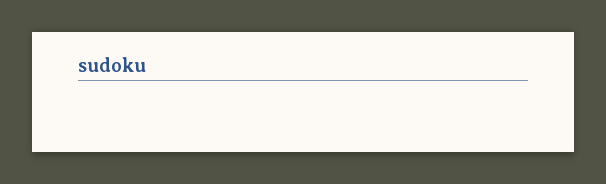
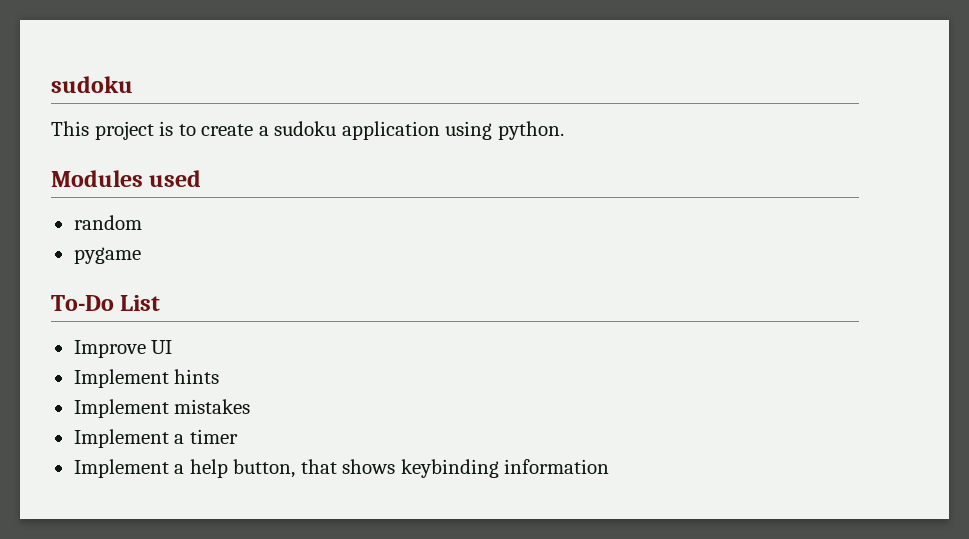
[78,57,146,72] sudoku -> [51,76,133,93] [51,121,564,140] [51,170,202,187] [73,215,142,230] [73,247,141,264] [51,295,161,311] [73,340,173,358] [73,369,220,388] [73,399,251,418] [73,429,238,448] [73,459,610,478] sudoku // This project is to create a sudoku application using python. // Modules used // random // pygame // To-Do List // Improve UI // Implement hints // Implement mistakes // Implement a timer // Implement a help button, that shows keybinding information

